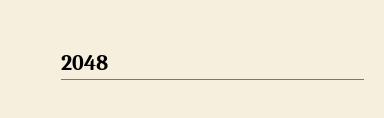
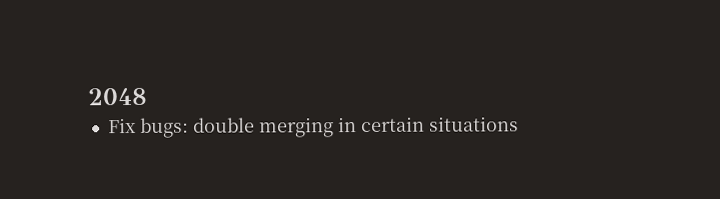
(108, 62) none -> [107,116,519,138] // Fix bugs: double merging in certain situations

